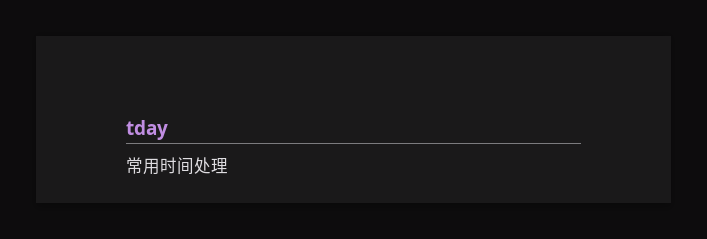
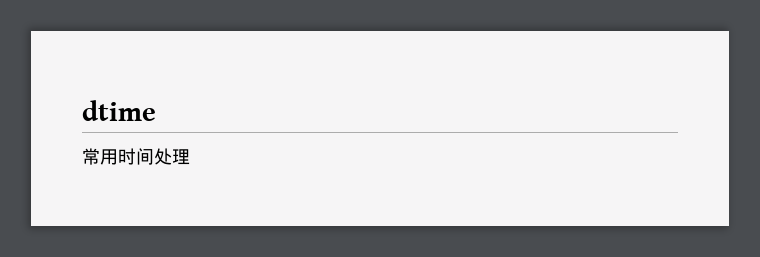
[126,120,168,140] tday -> [82,100,156,121] dtime

